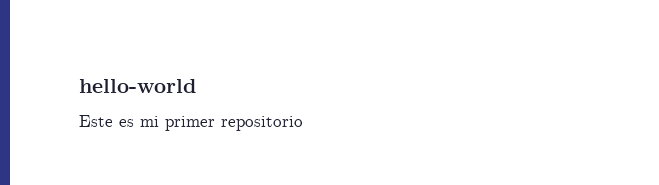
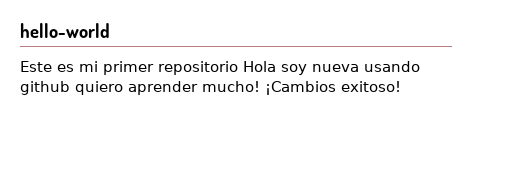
(303, 123) none -> [243,61,420,75] [20,81,401,95] Hola soy nueva usando github quiero aprender mucho! ¡Cambios exitoso!

